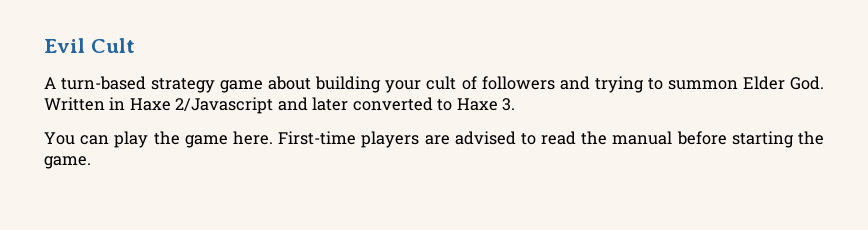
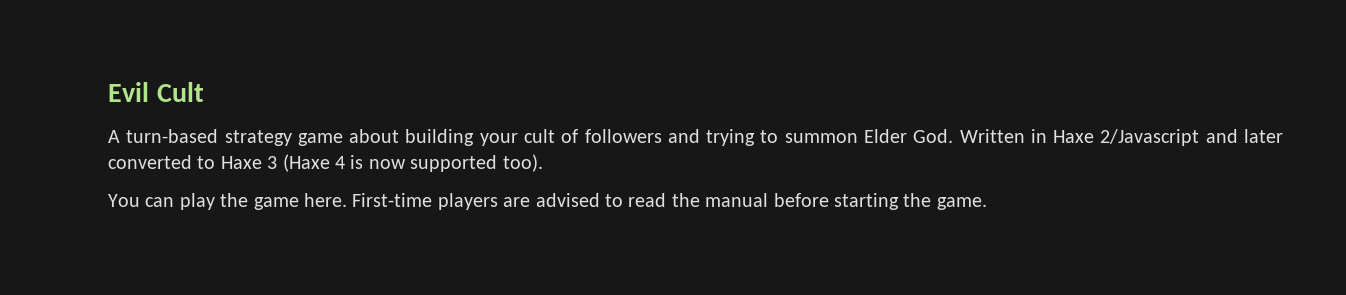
[502,98,516,111] 3. -> [267,154,543,172] 3 (Haxe 4 is now supported too).

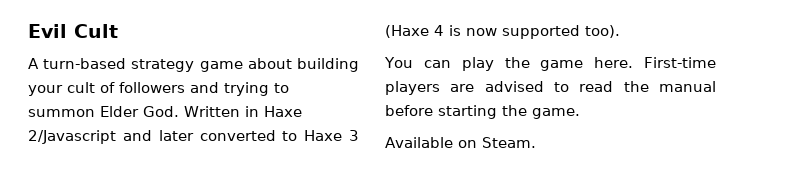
(987, 203) none -> [385,137,536,148] // Available on Steam.

